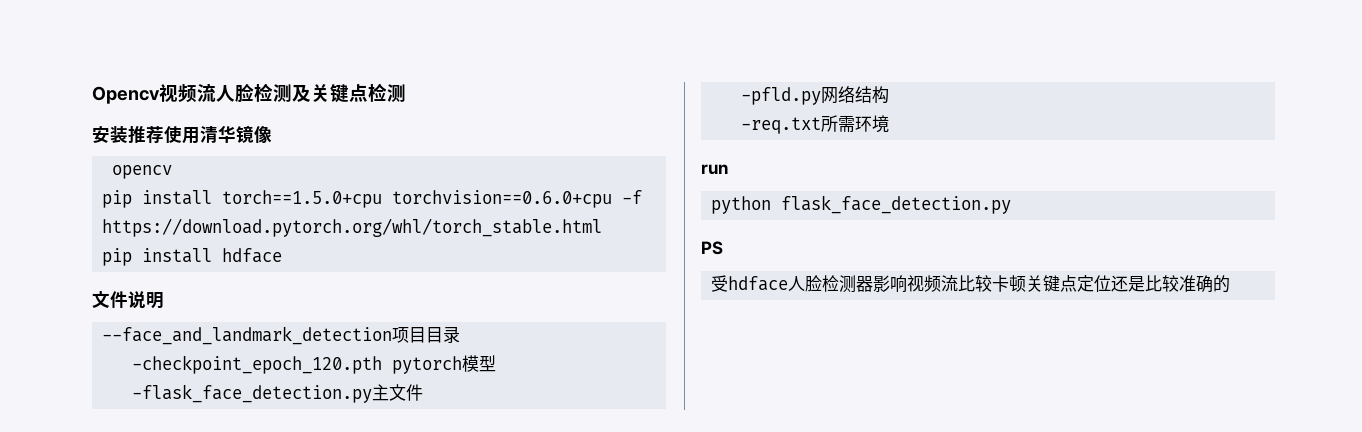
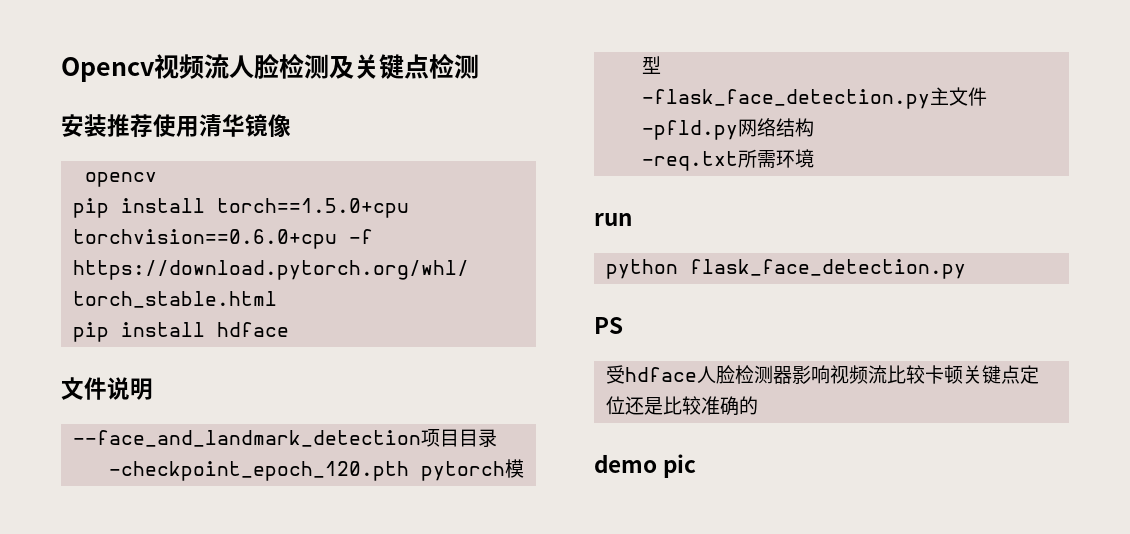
(1231, 284) none -> [594,454,697,478] // demo pic

